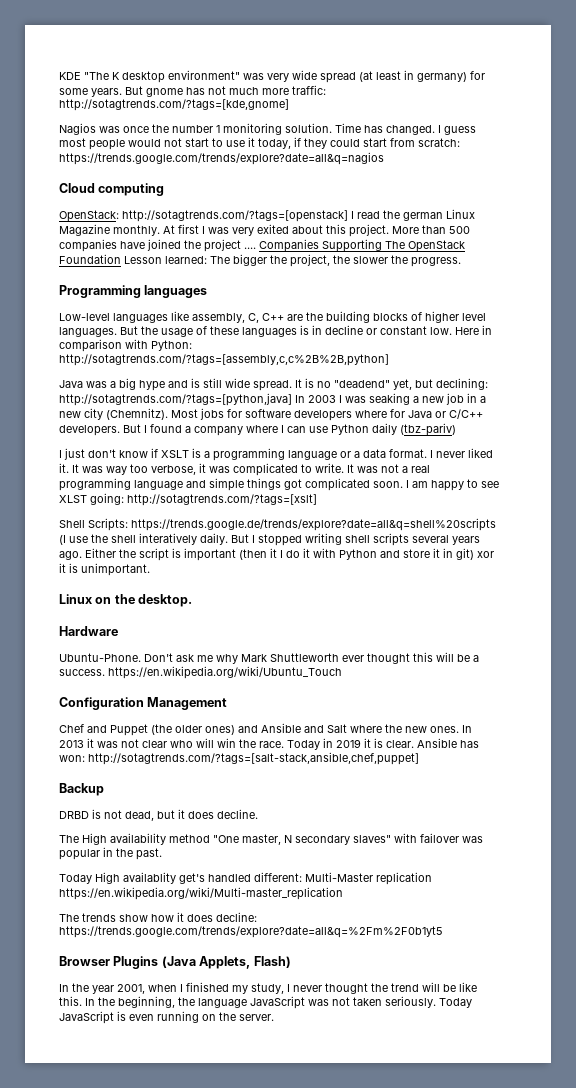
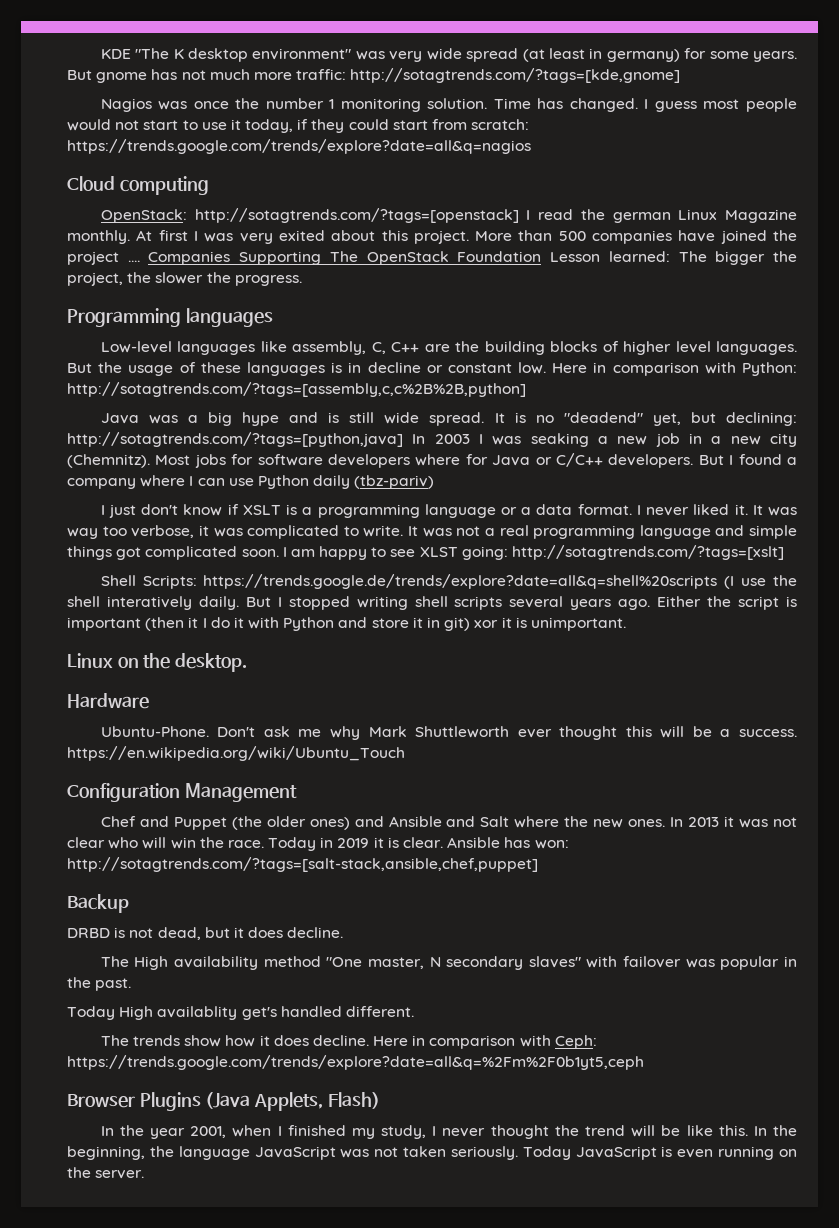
[254,872,432,885] [59,887,343,900] different: Multi-Master replication https://en.wikipedia.org/wiki/Multi-master_replication -> [345,1006,414,1017] different.
[216,912,257,922] [59,926,443,938] decline: https://trends.google.com/trends/explore?date=all&q=%2Fm%2F0b1yt5 -> [312,1035,597,1049] [67,1055,644,1070] decline. Here in comparison with Ceph: https://trends.google.com/trends/explore?date=all&q=%2Fm%2F0b1yt5,ceph

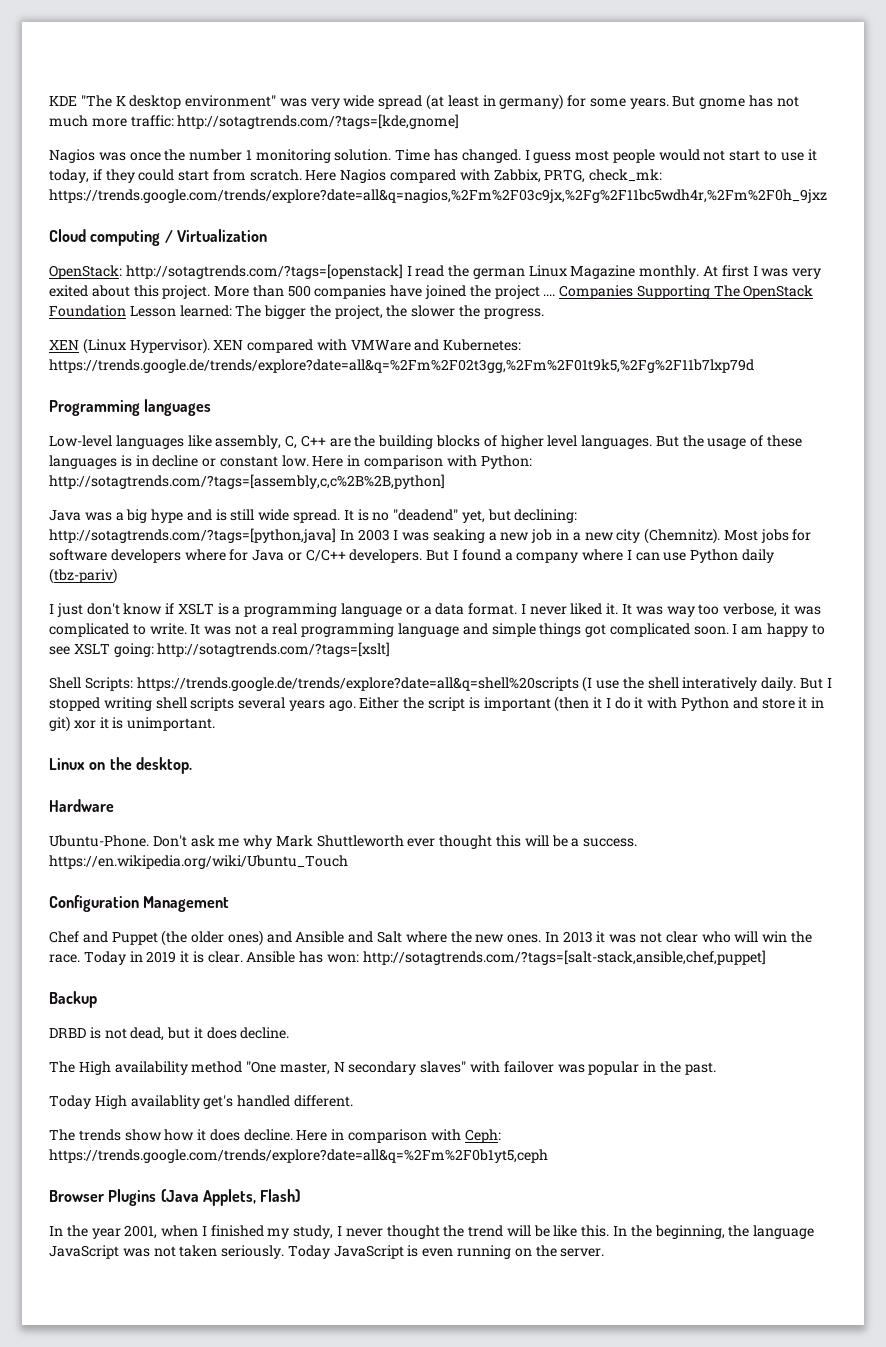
[471,119,530,130] [67,139,531,154] scratch: https://trends.google.com/trends/explore?date=all&q=nagios -> [249,169,663,183] [49,189,827,203] scratch. Here Nagios compared with Zabbix, PRTG, check_mk: https://trends.google.com/trends/explore?date=all&q=nagios,%2Fm%2F03c9jx,%2Fg%2F11bc5wdh4r,%2Fm%2F0h_9jxz
(209, 185) none -> [164,229,267,243] / Virtualization
(302, 280) none -> [49,338,522,354] [49,359,754,373] // XEN (Linux Hypervisor). XEN compared with VMWare and Kubernetes: https://trends.google.de/trends/explore?date=all&q=%2Fm%2F02t3gg,%2Fm%2F01t9k5,%2Fg%2F11b7lxp79d
[419,547,458,557] XLST -> [73,643,110,655] XSLT

